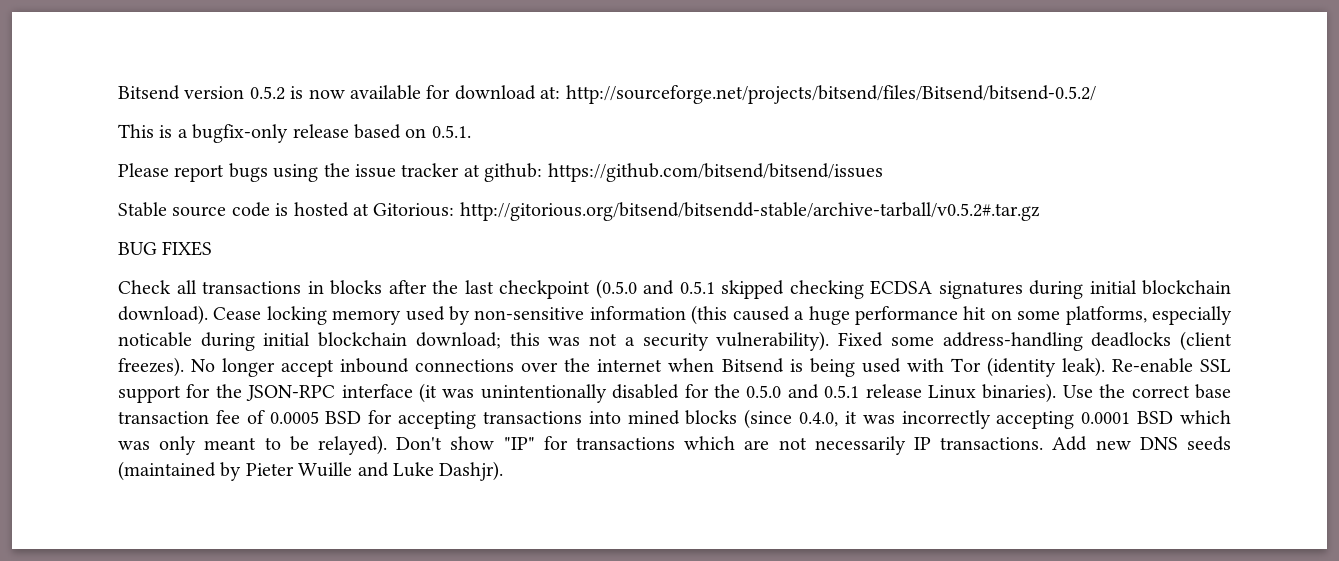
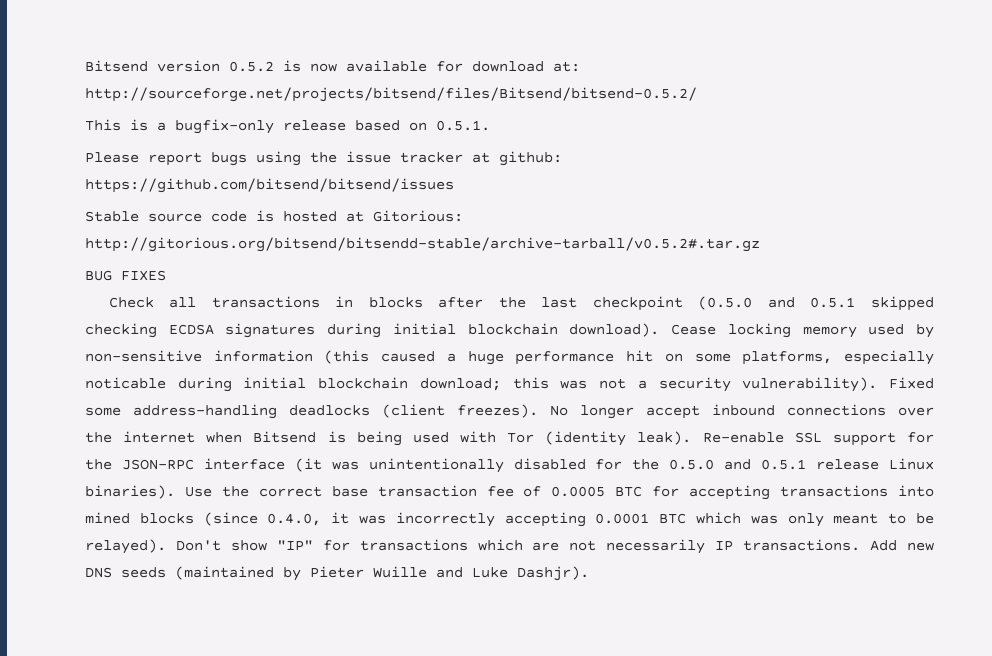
[325,411,362,424] BSD -> [615,486,643,497] BTC
[1137,411,1174,424] BSD -> [659,513,687,524] BTC

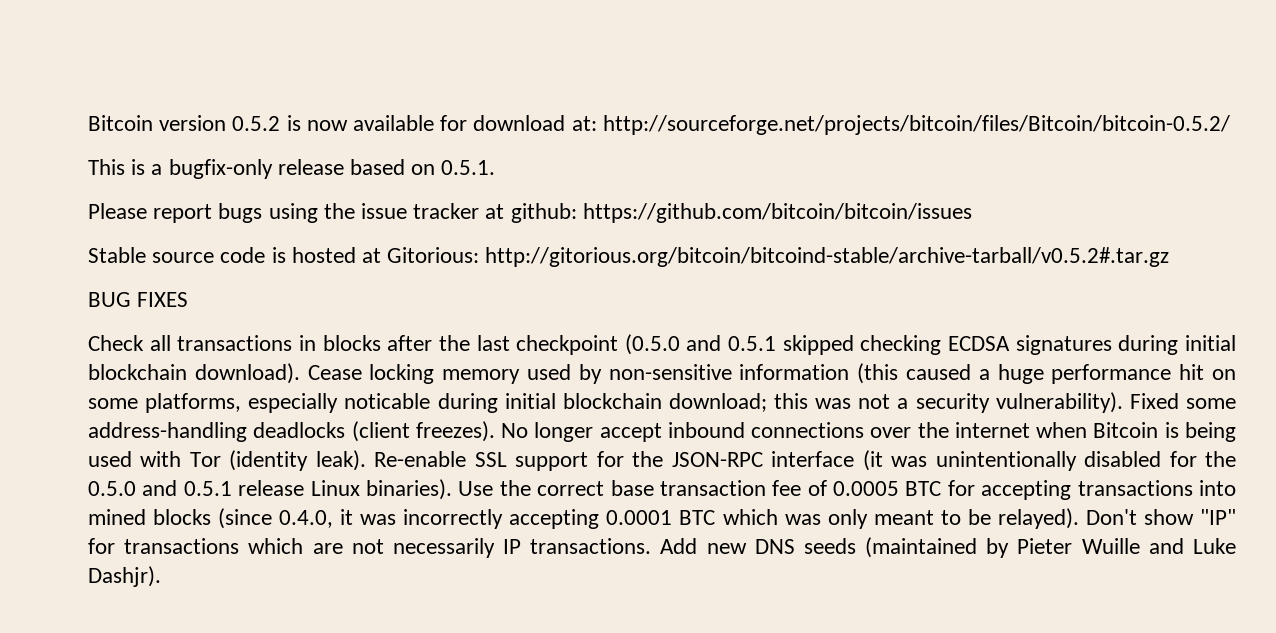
[85,60,148,72] Bitsend -> [88,115,153,131] Bitcoin
[85,87,697,102] http://sourceforge.net/projects/bitsend/files/Bitsend/bitsend-0.5.2/ -> [602,115,1230,135] http://sourceforge.net/projects/bitcoin/files/Bitcoin/bitcoin-0.5.2/
[85,178,454,193] https://github.com/bitsend/bitsend/issues -> [582,203,972,223] https://github.com/bitcoin/bitcoin/issues
[85,237,760,252] http://gitorious.org/bitsend/bitsendd-stable/archive-tarball/v0.5.2#.tar.gz -> [485,247,1170,267] http://gitorious.org/bitcoin/bitcoind-stable/archive-tarball/v0.5.2#.tar.gz
[253,431,317,443] Bitsend -> [1093,422,1159,438] Bitcoin

